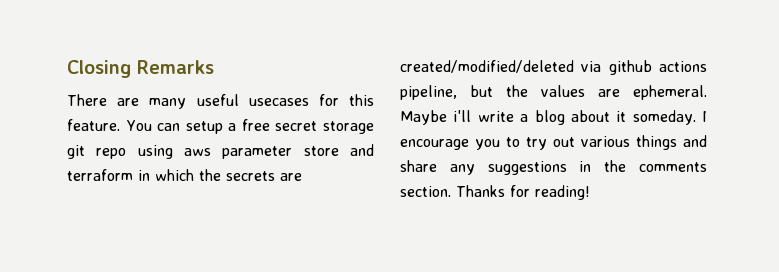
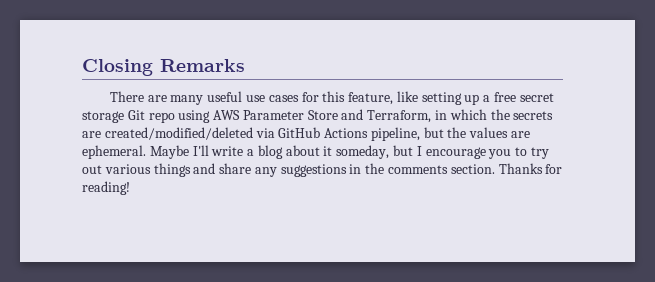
[248,94,374,106] [67,119,223,134] usecases for this feature. You can setup -> [245,91,480,105] use cases for this feature, like setting up
[67,145,85,159] git -> [127,110,145,120] Git
[184,144,374,159] [67,169,133,181] aws parameter store and terraform -> [213,109,432,123] AWS Parameter Store and Terraform,
[608,60,707,75] github actions -> [278,127,369,138] GitHub Actions
[453,110,472,122] i'll -> [192,145,209,156] I'll
[632,110,696,125] someday. -> [336,145,414,159] someday, but

